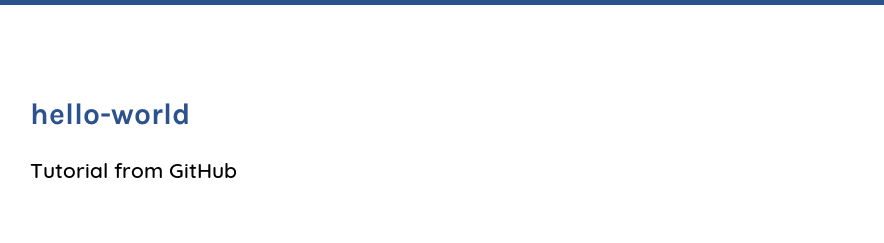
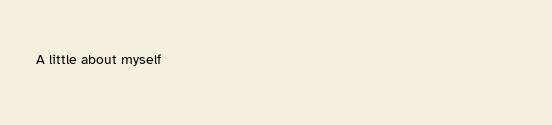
[30,103,190,125] [30,163,237,178] hello-world // Tutorial from GitHub -> [36,54,161,66] A little about myself

